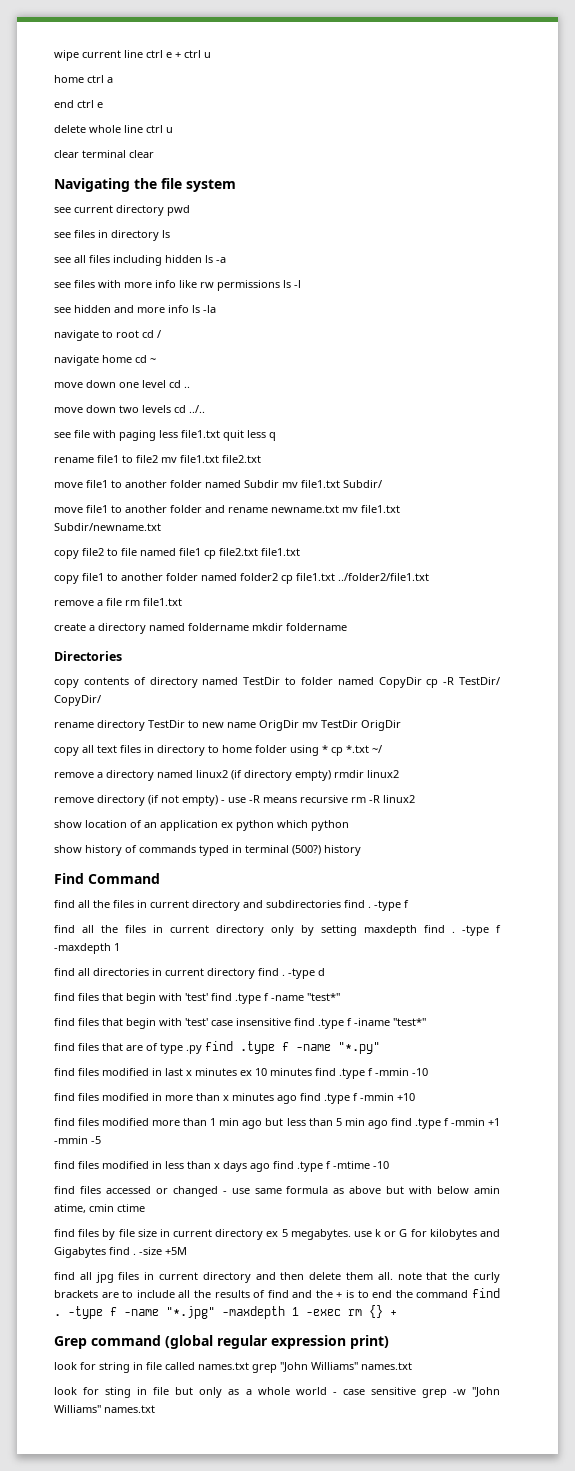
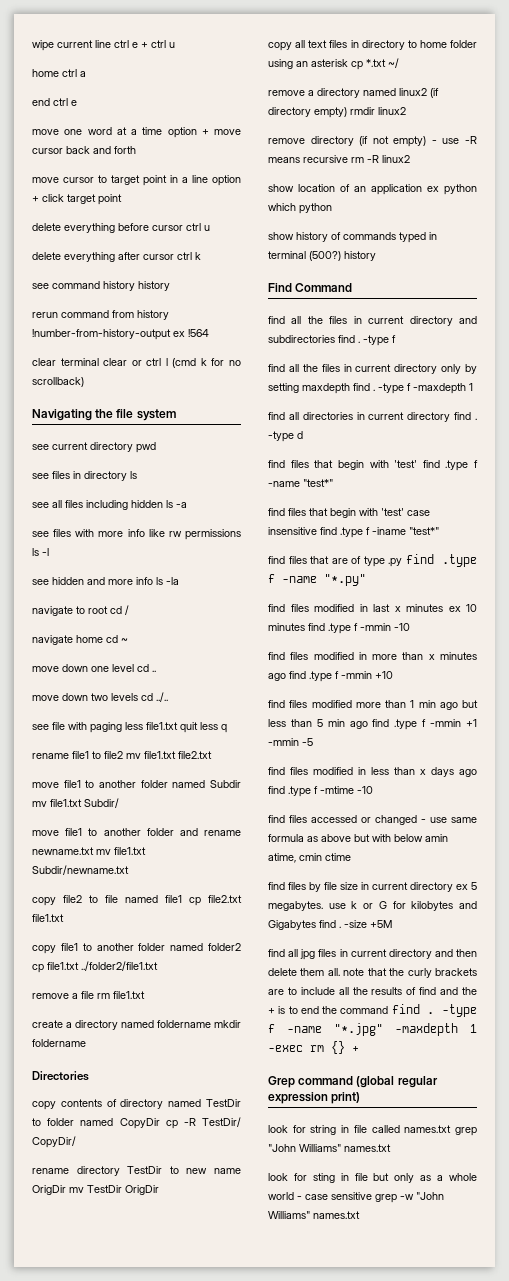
[54,125,173,133] [54,150,154,158] delete whole line ctrl u // clear terminal clear -> [32,127,241,138] [32,146,136,154] [32,175,241,186] [32,194,122,205] [32,223,210,233] [32,252,201,262] [32,281,170,291] [32,310,169,320] [32,329,209,340] [32,358,241,368] [32,377,84,387] move one word at a time option + move cursor back and forth // move cursor to target point in a line option + click target point // delete everything before cursor ctrl u // delete everything after cursor ctrl k // see command history history // rerun command from history !number-from-history-output ex !564 // clear terminal clear or ctrl l (cmd k for no scrollback)
[322,745,328,753] * -> [296,59,348,67] an asterisk

